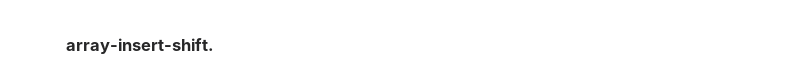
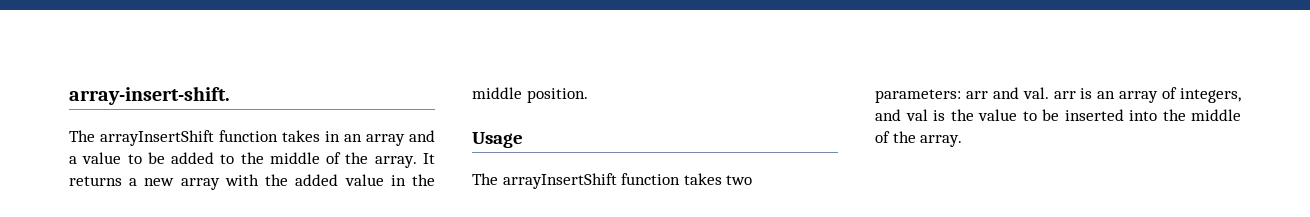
(214, 46) none -> [69,130,435,146] [69,152,435,168] [69,174,436,190] [472,87,588,103] [472,132,523,148] [472,173,753,189] [875,87,1241,103] [875,109,1241,121] [875,131,963,147] // The arrayInsertShift function takes in an array and a value to be added to the middle of the array. It returns a new array with the added value in the middle position. // Usage // The arrayInsertShift function takes two parameters: arr and val. arr is an array of integers, and val is the value to be inserted into the middle of the array.

